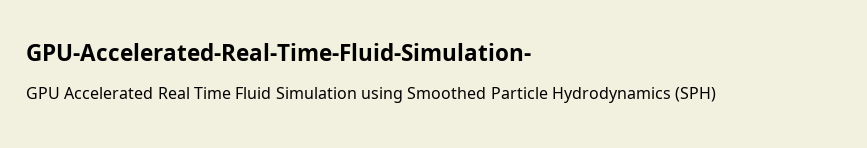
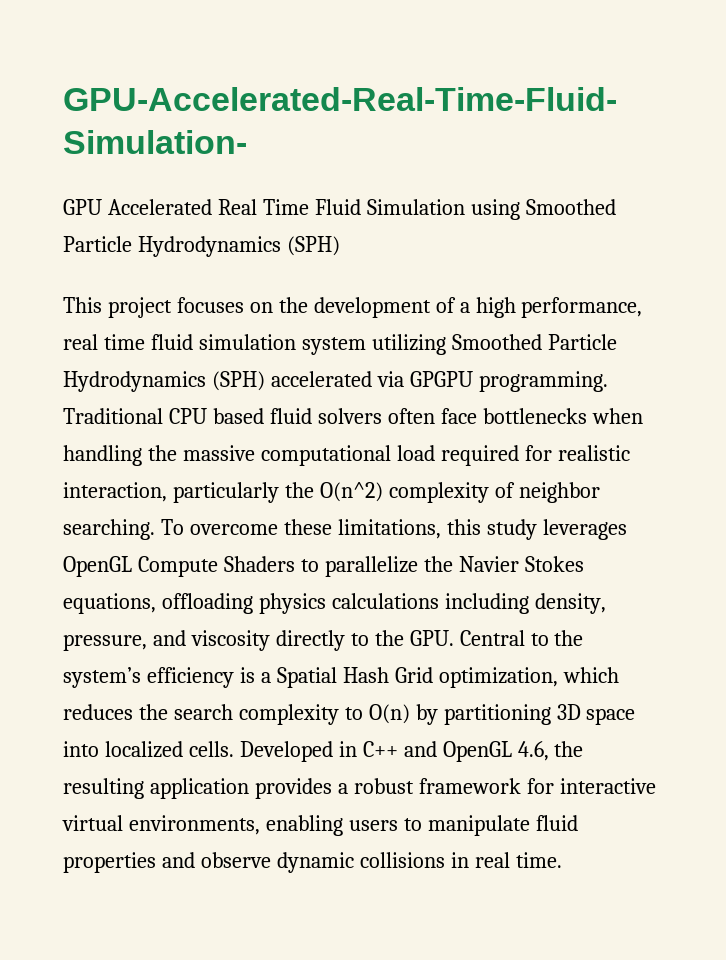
(717, 94) none -> [63,297,643,318] [63,334,617,355] [63,371,608,392] [63,408,643,424] [63,445,630,466] [63,482,600,503] [63,519,627,540] [63,556,584,577] [63,593,606,614] [63,630,584,651] [63,667,619,688] [63,704,636,725] [63,741,584,762] [63,778,656,799] [62,815,578,836] [63,852,562,873] // This project focuses on the development of a high performance, real time fluid simulation system utilizing Smoothed Particle Hydrodynamics (SPH) accelerated via GPGPU programming. Traditional CPU based fluid solvers often face bottlenecks when handling the massive computational load required for realistic interaction, particularly the O(n^2) complexity of neighbor searching. To overcome these limitations, this study leverages OpenGL Compute Shaders to parallelize the Navier Stokes equations, offloading physics calculations including density, pressure, and viscosity directly to the GPU. Central to the system’s efficiency is a Spatial Hash Grid optimization, which reduces the search complexity to O(n) by partitioning 3D space into localized cells. Developed in C++ and OpenGL 4.6, the resulting application provides a robust framework for interactive virtual environments, enabling users to manipulate fluid properties and observe dynamic collisions in real time.

